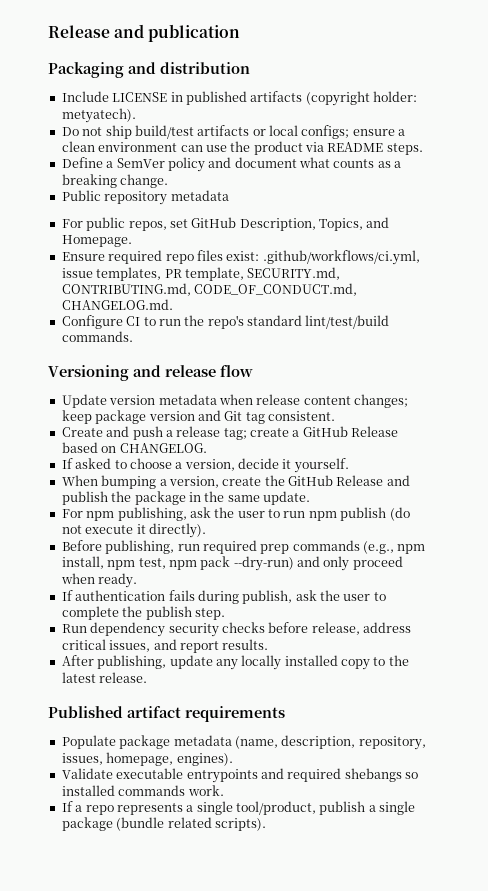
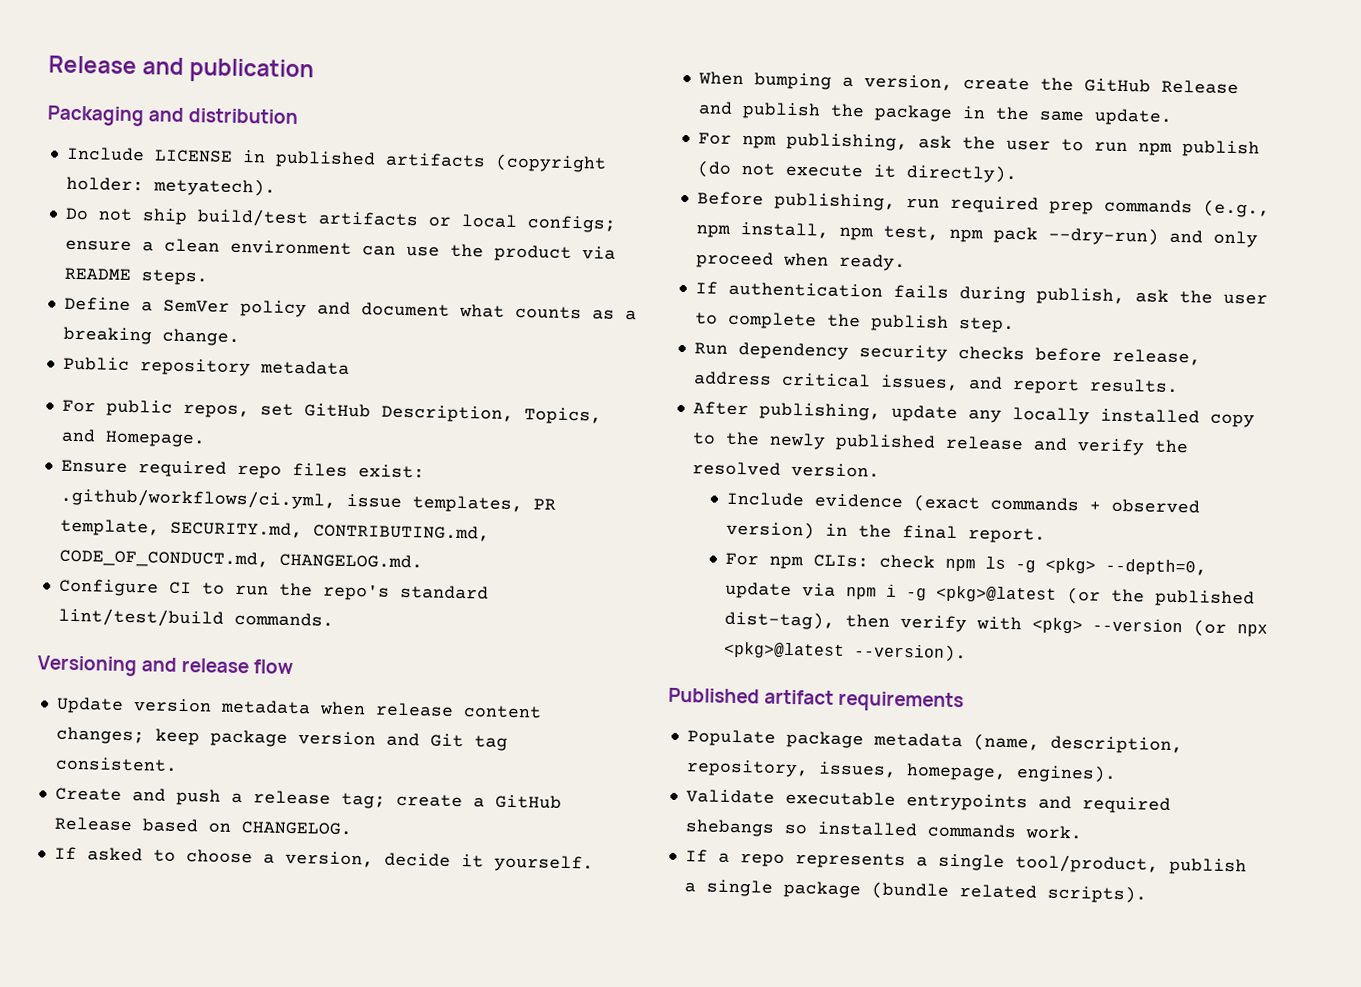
[61,672,148,683] latest release. -> [768,432,1189,456] [691,461,880,478] [725,491,1200,514] [725,520,1046,544] [724,552,1207,576] [724,581,1255,608] [723,610,1268,637] [723,641,967,663] newly published release and verify the resolved version. // Include evidence (exact commands + observed version) in the final report. // For npm CLIs: check npm ls -g <pkg> --depth=0, update via npm i -g <pkg>@latest (or the published dist-tag), then verify with <pkg> --version (or npx <pkg>@latest --version).

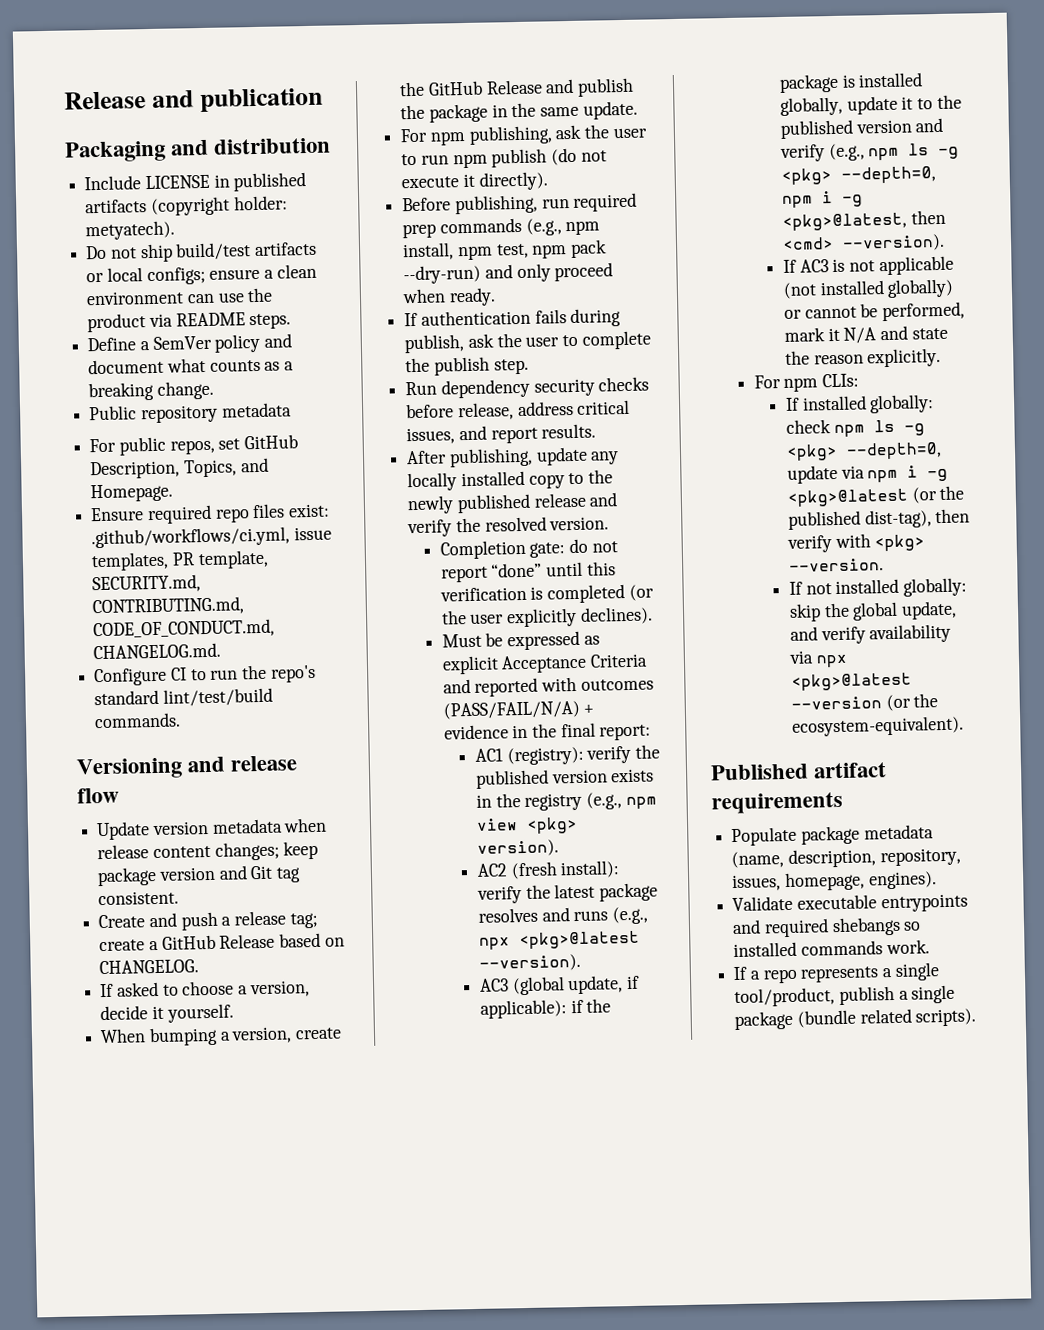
[725,491,1200,514] [725,520,1046,544] Include evidence (exact commands + observed version) in the final report. -> [439,538,618,560] [440,561,616,583] [439,584,654,604] [440,606,653,628] [441,630,600,651] [441,653,648,675] [442,676,654,697] [442,700,595,720] [443,722,652,741] [474,744,660,766] [475,768,655,789] [475,792,657,811] [475,816,578,834] [476,839,559,857] [476,860,621,880] [476,882,658,904] [477,906,648,925] [478,930,640,950] [478,953,581,972] [478,975,640,996] [479,998,612,1019] [778,72,924,94] [779,94,962,117] [779,117,944,139] [779,143,960,163] [780,166,936,185] [781,191,863,208] [781,209,946,231] [781,233,945,252] [782,255,954,276] [782,278,955,299] [783,301,965,322] [783,325,948,344] [784,347,942,368] Completion gate: do not report “done” until this verification is completed (or the user explicitly declines). // Must be expressed as explicit Acceptance Criteria and reported with outcomes (PASS/FAIL/N/A) + evidence in the final report: // AC1 (registry): verify the published version exists in the registry (e.g., npm view <pkg> version). // AC2 (fresh install): verify the latest package resolves and runs (e.g., npx <pkg>@latest --version). // AC3 (global update, if applicable): if the package is installed globally, update it to the published version and verify (e.g., npm ls -g <pkg> --depth=0, npm i -g <pkg>@latest, then <cmd> --version). // If AC3 is not applicable (not installed globally) or cannot be performed, mark it N/A and state the reason explicitly.
(869, 561) none -> [784,394,935,414] // If installed globally:
[1091,618,1268,637] [723,641,967,663] --version (or npx <pkg>@latest --version). -> [788,558,884,572] [788,577,967,597] [788,600,957,622] [789,623,952,645] [788,650,848,668] [790,672,912,691] [790,693,939,712] [791,715,964,737] --version. // If not installed globally: skip the global update, and verify availability via npx <pkg>@latest --version (or the ecosystem-equivalent).

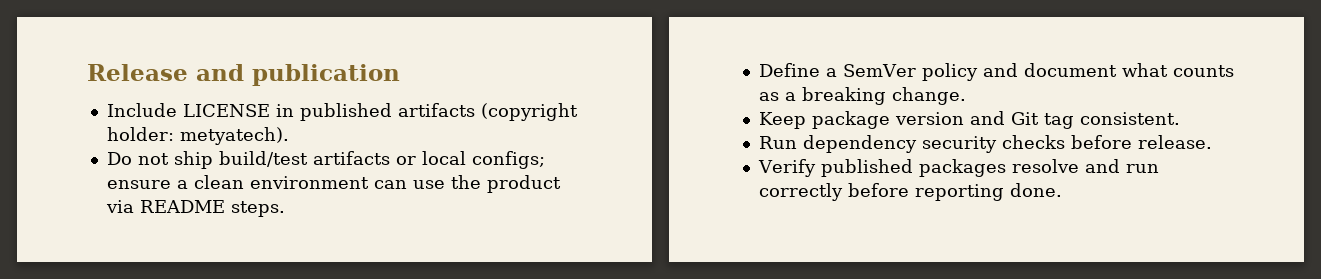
[64,137,332,163] // Packaging and distribution -> (400, 75) none
[88,402,292,424] [89,434,299,456] [90,457,269,480] [90,483,174,503] [90,503,331,525] [91,526,332,549] [91,549,269,572] [92,574,202,594] [92,596,245,617] [93,618,276,640] [93,642,222,660] [94,664,316,687] [94,687,273,707] [94,712,182,729] [76,755,298,780] [77,787,119,804] [96,817,328,841] [97,840,319,861] Public repository metadata // For public repos, set GitHub Description, Topics, and Homepage. // Ensure required repo files exist: .github/workflows/ci.yml, issue templates, PR template, SECURITY.md, CONTRIBUTING.md, CODE_OF_CONDUCT.md, CHANGELOG.md. // Configure CI to run the repo's standard lint/test/build commands. // Versioning and release flow // Update version metadata when release content changes; keep -> [758,112,806,129] Keep
[98,910,318,931] [99,932,345,952] [99,959,200,975] [99,980,310,998] [100,1003,234,1023] [100,1026,343,1047] [399,77,635,97] [400,100,638,123] [400,124,647,146] [401,147,607,169] [401,171,548,191] [402,192,638,215] [402,217,601,239] [402,239,608,261] [403,262,614,285] [402,287,496,307] [404,308,622,328] [404,330,652,354] [405,356,529,376] // Create and push a release tag; create a GitHub Release based on CHANGELOG. // If asked to choose a version, decide it yourself. // When bumping a version, create the GitHub Release and publish the package in the same update. // For npm publishing, ask the user to run npm publish (do not execute it directly). // Before publishing, run required prep commands (e.g., npm install, npm test, npm pack --dry-run) and only proceed when ready. // If authentication fails during publish, ask the user to complete the publish step. -> (1180, 118) none
[457,399,631,421] [406,423,597,445] [406,446,620,468] [407,469,614,492] [407,492,618,515] [407,516,610,538] [439,538,618,560] [440,561,616,583] [439,584,654,604] [440,606,653,628] [441,630,600,651] [441,653,648,675] [442,676,654,697] [442,700,595,720] [443,722,652,741] [474,744,660,766] [475,768,655,789] [475,792,657,811] [475,816,578,834] [476,839,559,857] [476,860,621,880] [476,882,658,904] [477,906,648,925] [478,930,640,950] [478,953,581,972] [478,975,640,996] [479,998,612,1019] [778,72,924,94] [779,94,962,117] [779,117,944,139] [779,143,960,163] [780,166,936,185] [781,191,863,208] [781,209,946,231] [781,233,945,252] [782,255,954,276] [782,278,955,299] [783,301,965,322] [783,325,948,344] [784,347,942,368] [753,373,859,392] [784,394,935,414] [785,419,925,438] [785,441,942,461] [786,464,949,484] [786,485,965,507] [787,508,971,530] [786,533,926,553] [788,558,884,572] [788,577,967,597] [788,600,957,622] [789,623,952,645] [788,650,848,668] [790,672,912,691] [790,693,939,712] [791,715,964,737] [710,762,888,781] [711,791,843,815] [731,824,934,847] [731,847,961,869] [732,871,937,892] [732,893,968,913] [732,916,922,938] [733,939,930,958] [733,962,940,984] [734,984,956,1008] [734,1008,977,1031] release, address critical issues, and report results. // After publishing, update any locally installed copy to the newly published release and verify the resolved version. // Completion gate: do not report “done” until this verification is completed (or the user explicitly declines). // Must be expressed as explicit Acceptance Criteria and reported with outcomes (PASS/FAIL/N/A) + evidence in the final report: // AC1 (registry): verify the published version exists in the registry (e.g., npm view <pkg> version). // AC2 (fresh install): verify the latest package resolves and runs (e.g., npx <pkg>@latest --version). // AC3 (global update, if applicable): if the package is installed globally, update it to the published version and verify (e.g., npm ls -g <pkg> --depth=0, npm i -g <pkg>@latest, then <cmd> --version). // If AC3 is not applicable (not installed globally) or cannot be performed, mark it N/A and state the reason explicitly. // For npm CLIs: // If installed globally: check npm ls -g <pkg> --depth=0, update via npm i -g <pkg>@latest (or the published dist-tag), then verify with <pkg> --version. // If not installed globally: skip the global update, and verify availability via npx <pkg>@latest --version (or the ecosystem-equivalent). // Published artifact requirements // Populate package metadata (name, description, repository, issues, homepage, engines). // Validate executable entrypoints and required shebangs so installed commands work. // If a repo represents a single tool/product, publish a single package (bundle related scripts). -> [1137,135,1212,149] [757,159,1159,177] [758,183,1062,201] release. // Verify published packages resolve and run correctly before reporting done.

